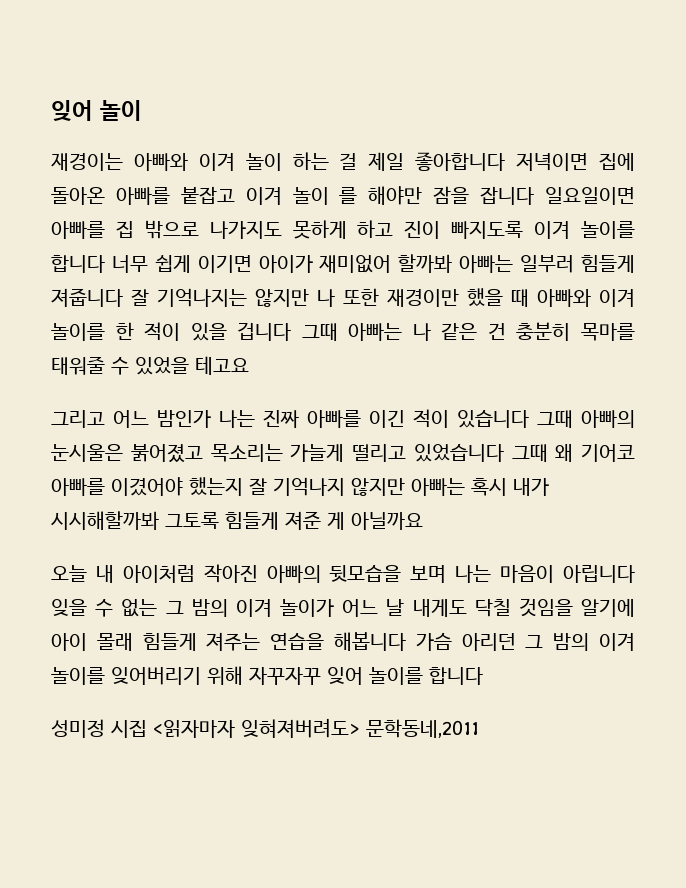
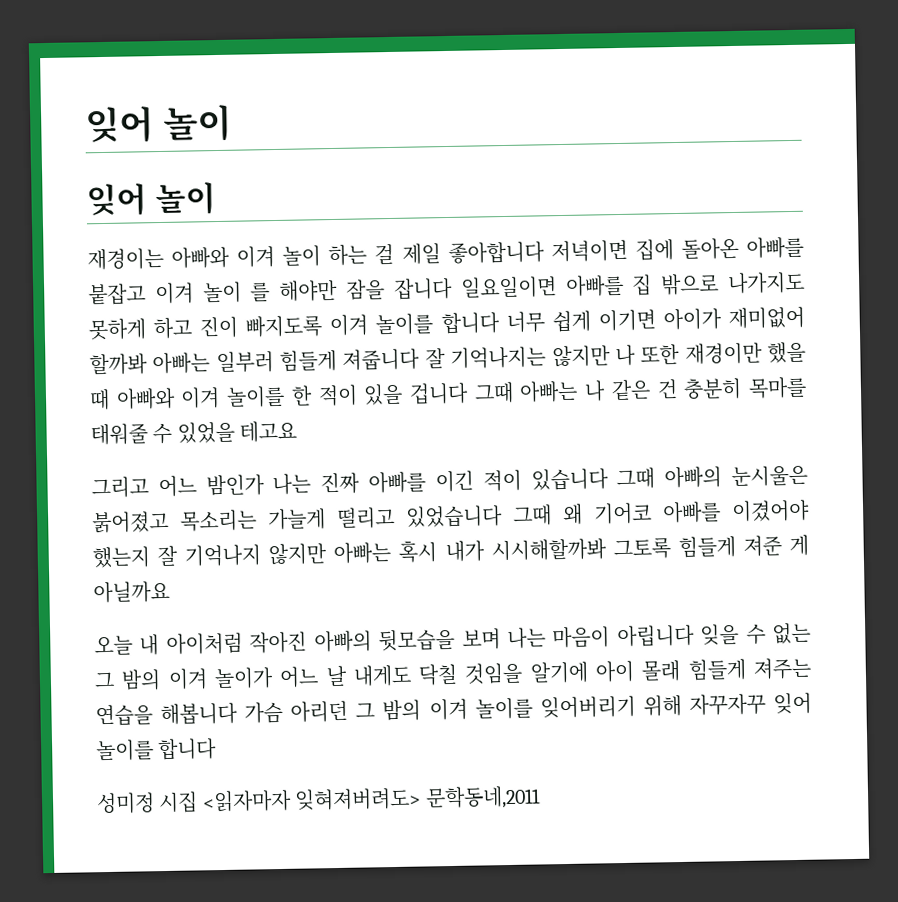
[51,100,142,121] 잊어 놀이 -> [84,104,232,144] [86,182,216,217] 잊어 놀이 // 잊어 놀이

